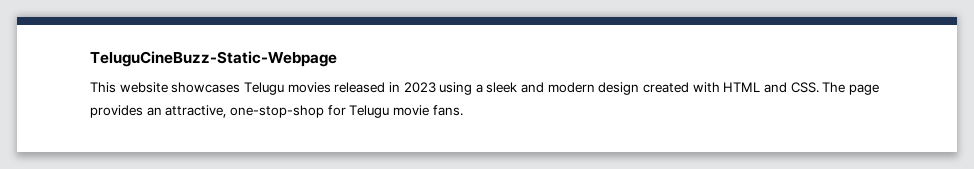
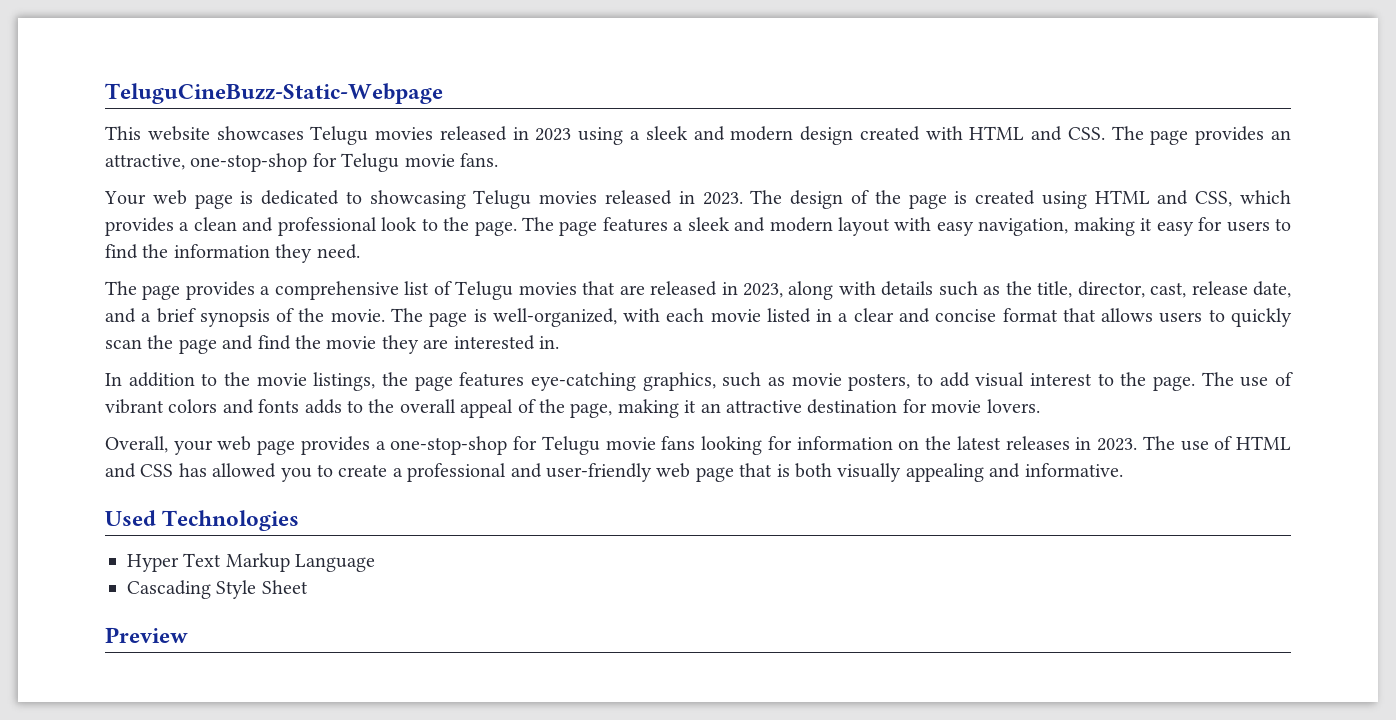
(463, 110) none -> [104,190,1291,209] [105,217,1292,236] [105,244,360,263] [105,281,1292,300] [105,308,1292,327] [105,335,559,354] [105,372,1293,391] [105,399,1040,418] [105,436,1291,455] [105,463,1123,482] [105,510,300,531] [127,553,376,572] [127,580,308,599] [105,627,188,643] // Your web page is dedicated to showcasing Telugu movies released in 2023. The design of the page is created using HTML and CSS, which provides a clean and professional look to the page. The page features a sleek and modern layout with easy navigation, making it easy for users to find the information they need. // The page provides a comprehensive list of Telugu movies that are released in 2023, along with details such as the title, director, cast, release date, and a brief synopsis of the movie. The page is well-organized, with each movie listed in a clear and concise format that allows users to quickly scan the page and find the movie they are interested in. // In addition to the movie listings, the page features eye-catching graphics, such as movie posters, to add visual interest to the page. The use of vibrant colors and fonts adds to the overall appeal of the page, making it an attractive destination for movie lovers. // Overall, your web page provides a one-stop-shop for Telugu movie fans looking for information on the latest releases in 2023. The use of HTML and CSS has allowed you to create a professional and user-friendly web page that is both visually appealing and informative. // Used Technologies // Hyper Text Markup Language // Cascading Style Sheet // Preview

